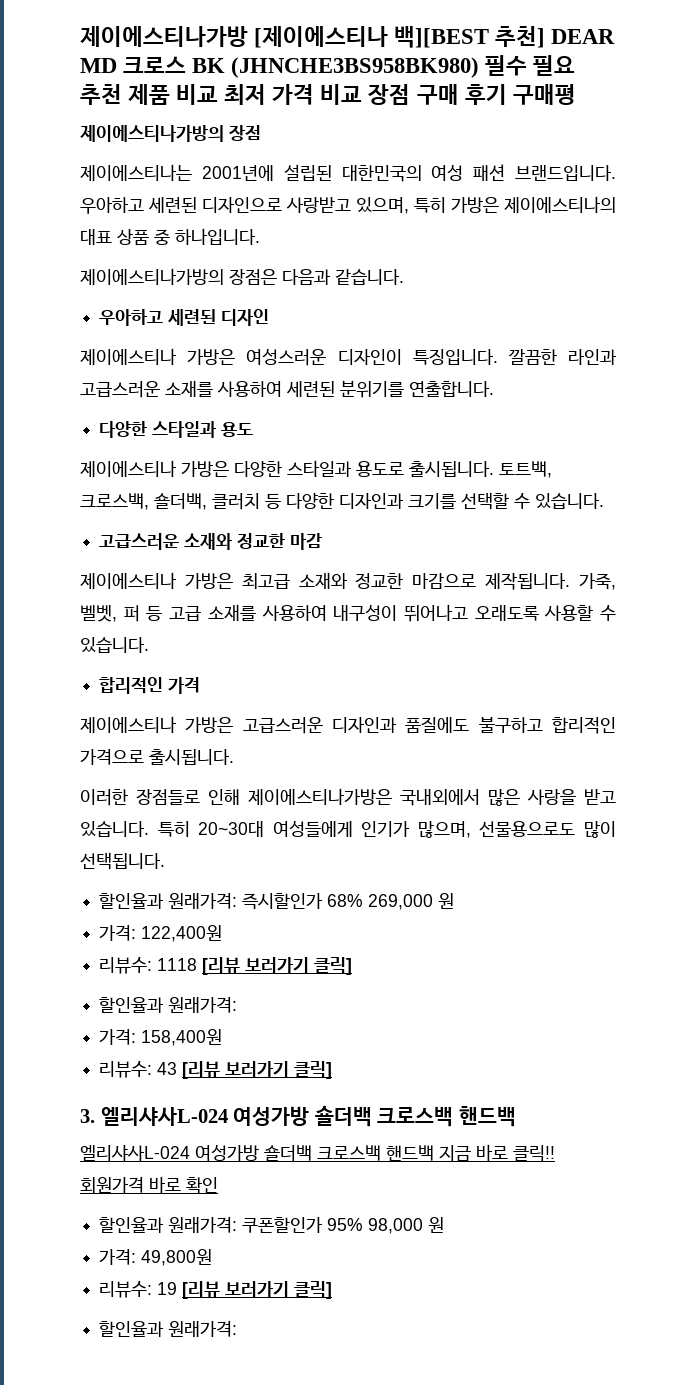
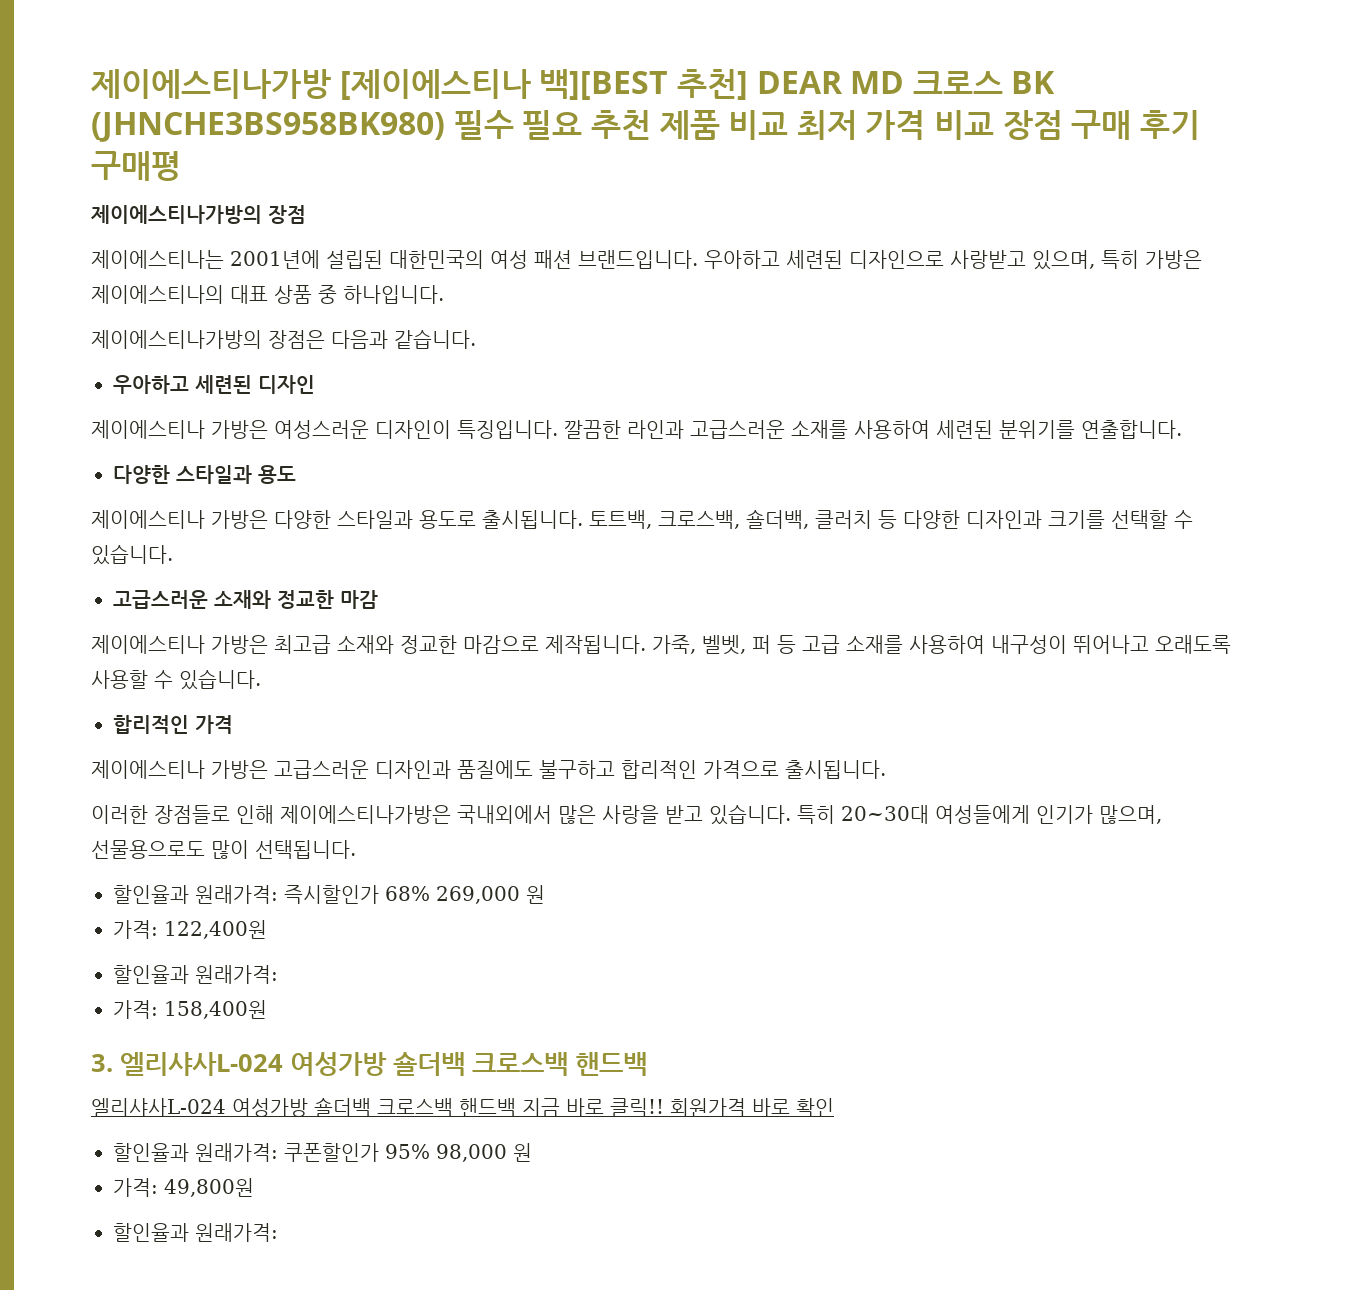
[99,957,353,975] // 리뷰수: 1118 [리뷰 보러가기 클릭] -> (267, 929) none
[99,1061,333,1079] // 리뷰수: 43 [리뷰 보러가기 클릭] -> (267, 1009) none
[99,1281,333,1299] // 리뷰수: 19 [리뷰 보러가기 클릭] -> (254, 1187) none

